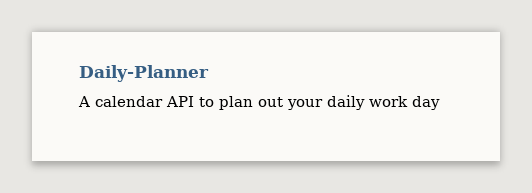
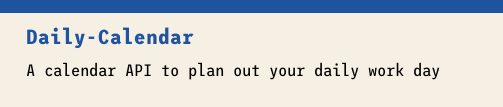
[79,65,209,82] Daily-Planner -> [26,27,194,49] Daily-Calendar

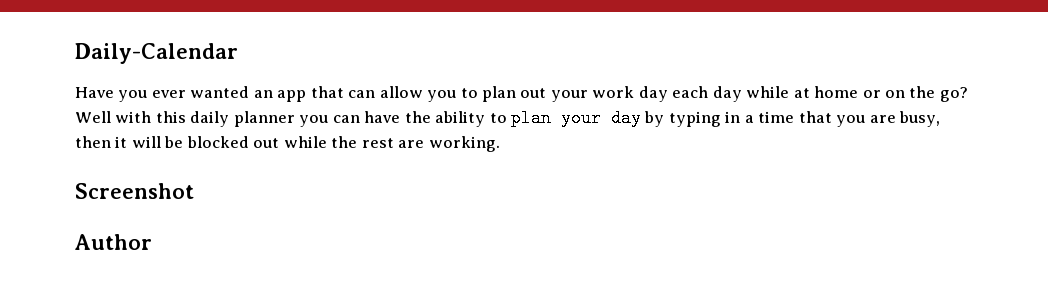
[26,62,152,77] A calendar API -> [75,86,457,102] Have you ever wanted an app that can allow you
[314,62,359,80] daily -> (588, 96) none
(440, 71) none -> [672,86,968,102] [75,109,941,127] [75,136,500,152] [75,183,194,199] [75,234,152,250] each day while at home or on the go? Well with this daily planner you can have the ability to plan your day by typing in a time that you are busy, then it will be blocked out while the rest are working. // Screenshot // Author

